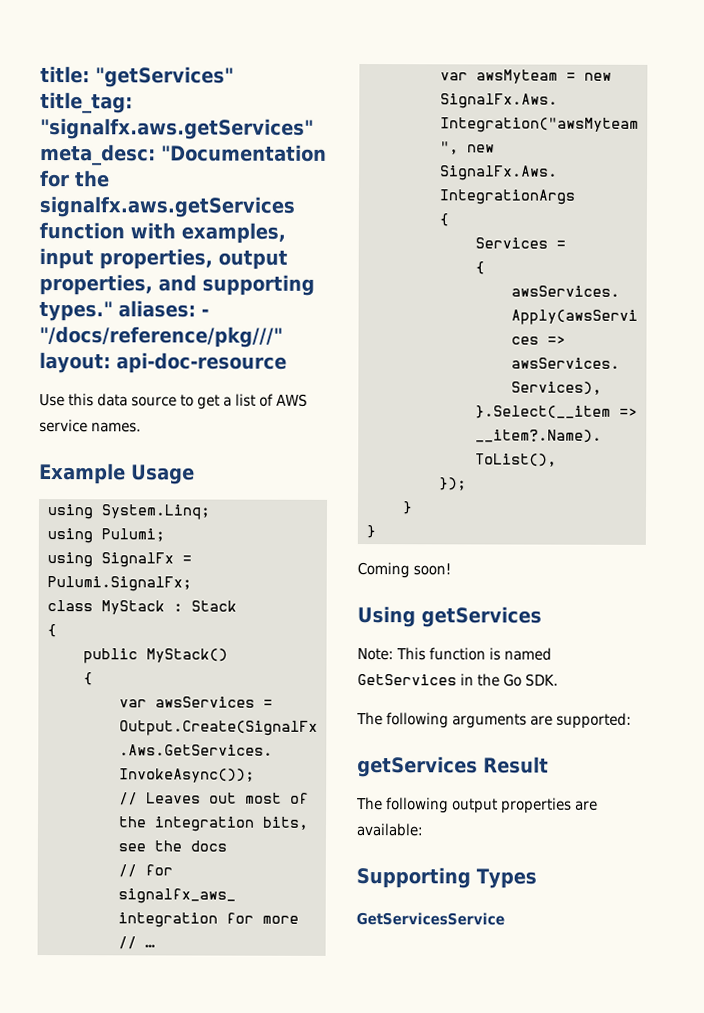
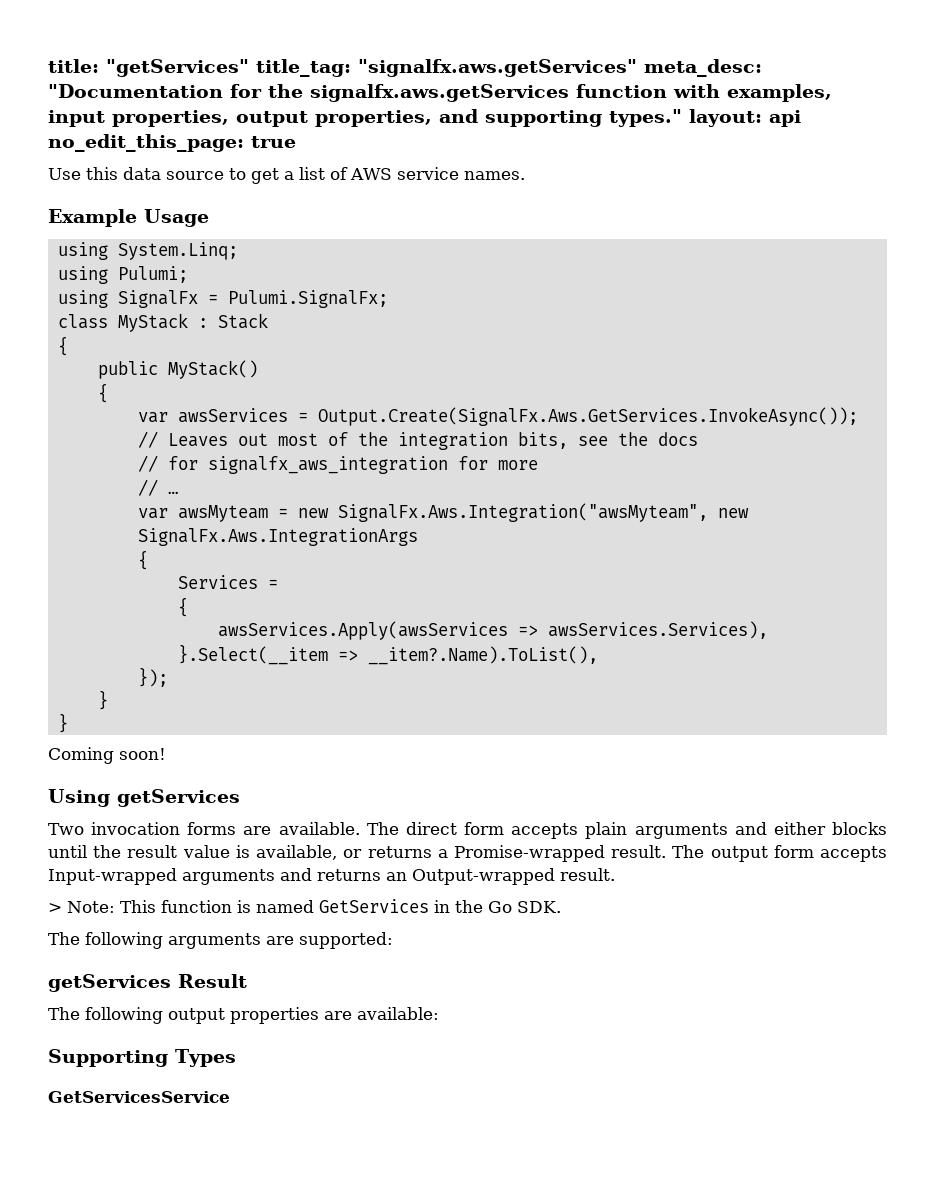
[118,300,209,318] [39,326,283,348] [39,352,287,374] aliases: - "/docs/reference/pkg///" layout: api-doc-resource -> [689,109,801,127] [48,134,296,152] layout: api no_edit_this_page: true
(542, 617) none -> [48,822,888,839] [48,845,887,862] [48,868,615,885] [48,903,62,913] Two invocation forms are available. The direct form accepts plain arguments and either blocks until the result value is available, or returns a Promise-wrapped result. The output form accepts Input-wrapped arguments and returns an Output-wrapped result. // >

